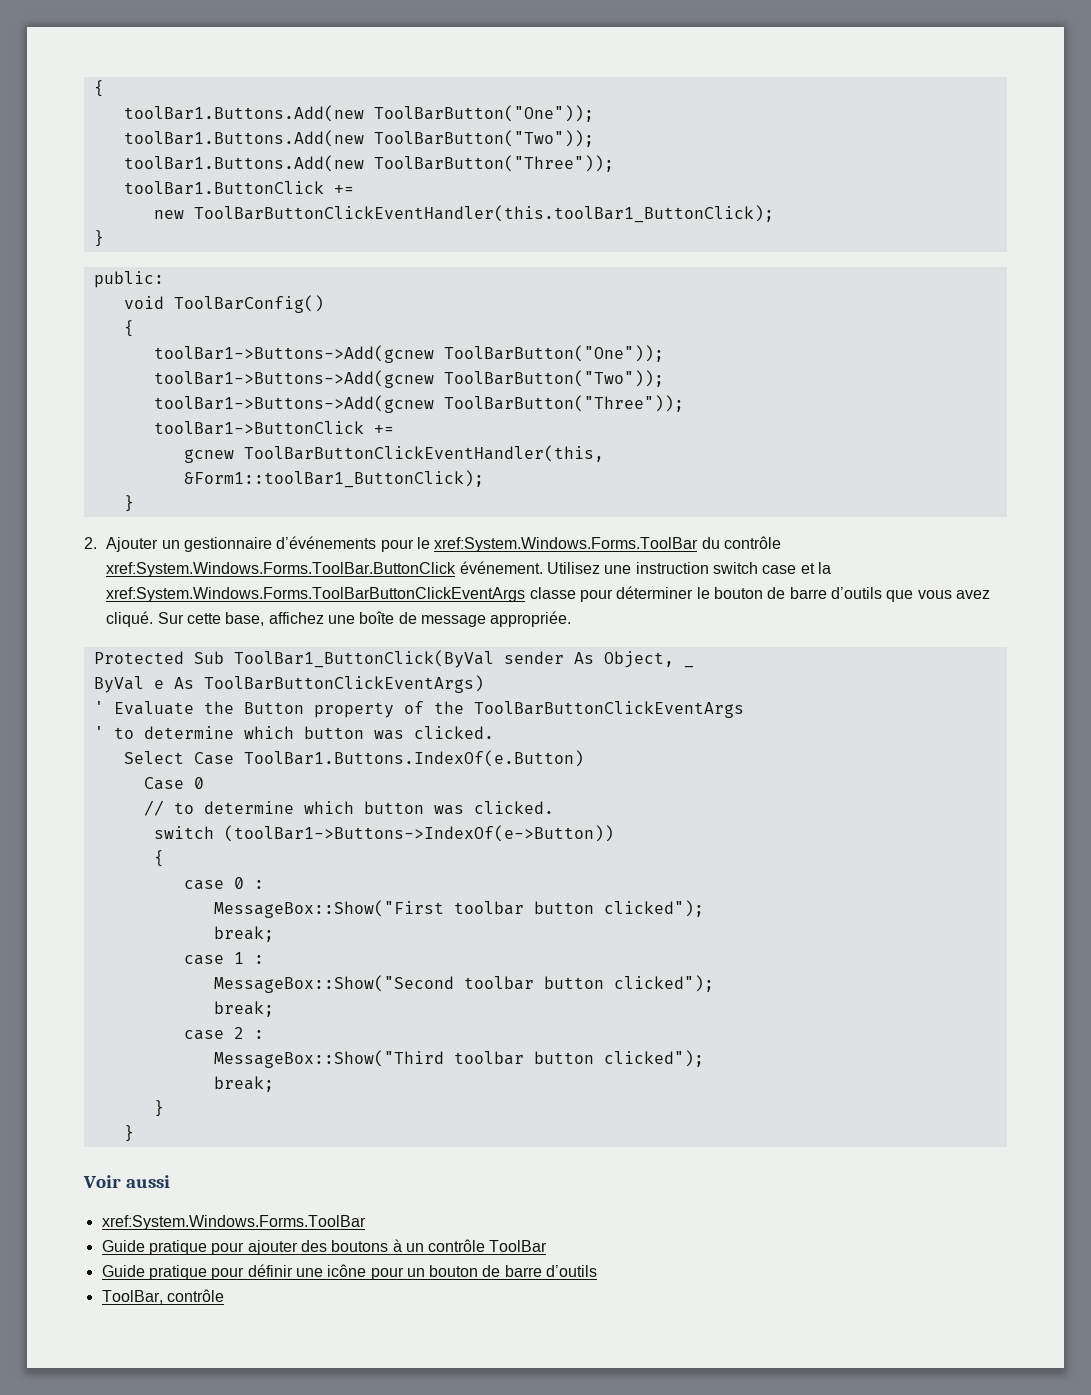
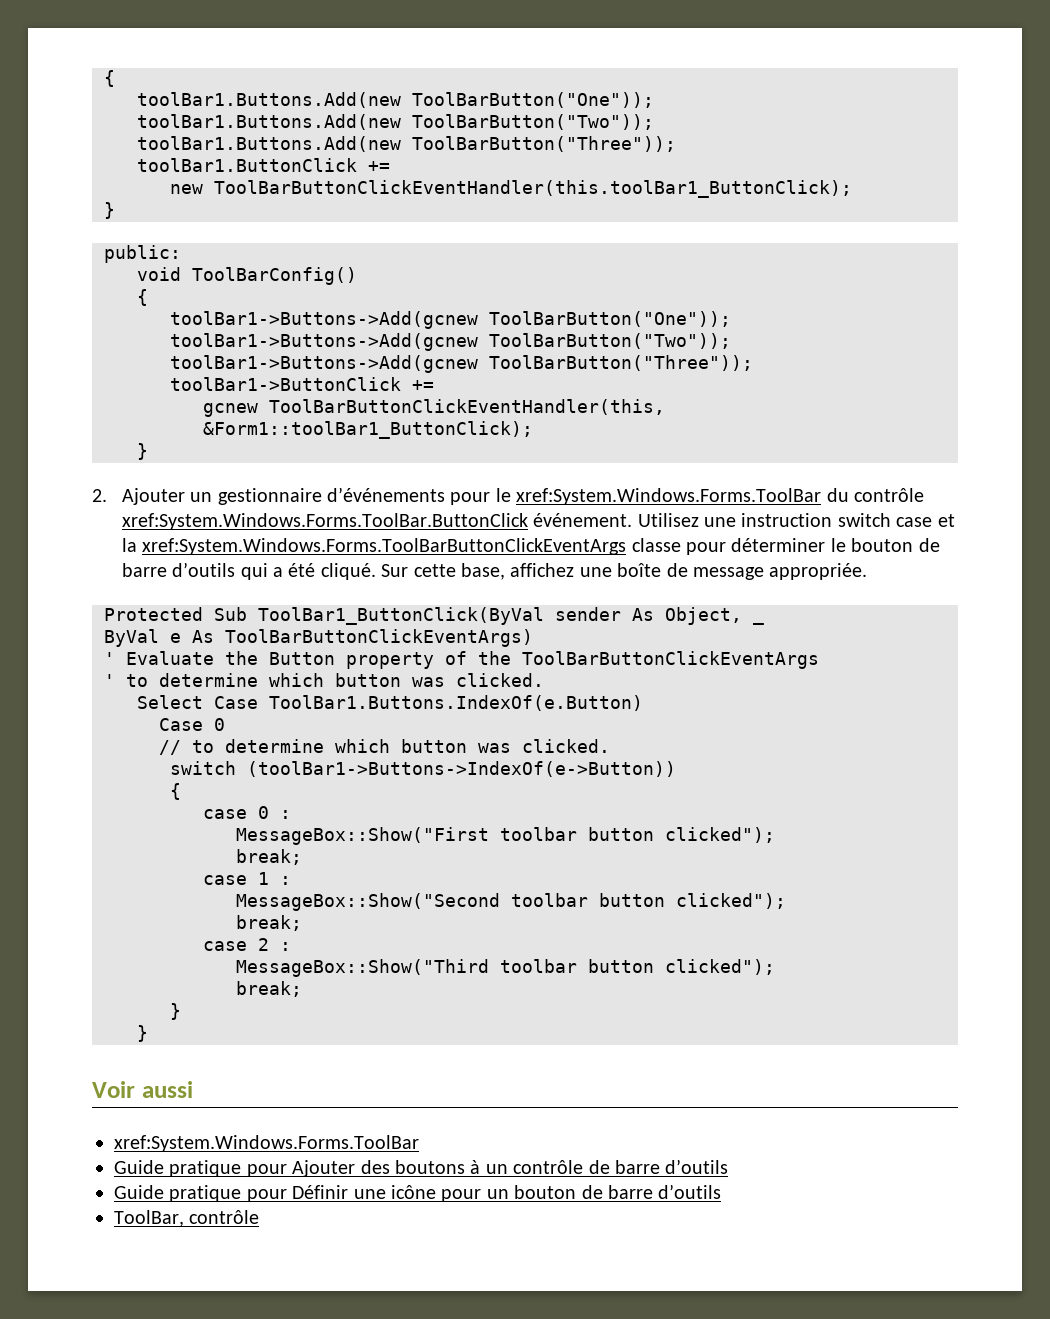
[886,590,991,602] que vous avez -> [240,563,316,580] qui a été
[247,1240,298,1255] ajouter -> [292,1160,356,1177] Ajouter
[489,1240,548,1252] [101,1264,293,1280] ToolBar // Guide pratique pour définir -> [588,1159,729,1174] [114,1185,349,1202] de barre d’outils // Guide pratique pour Définir

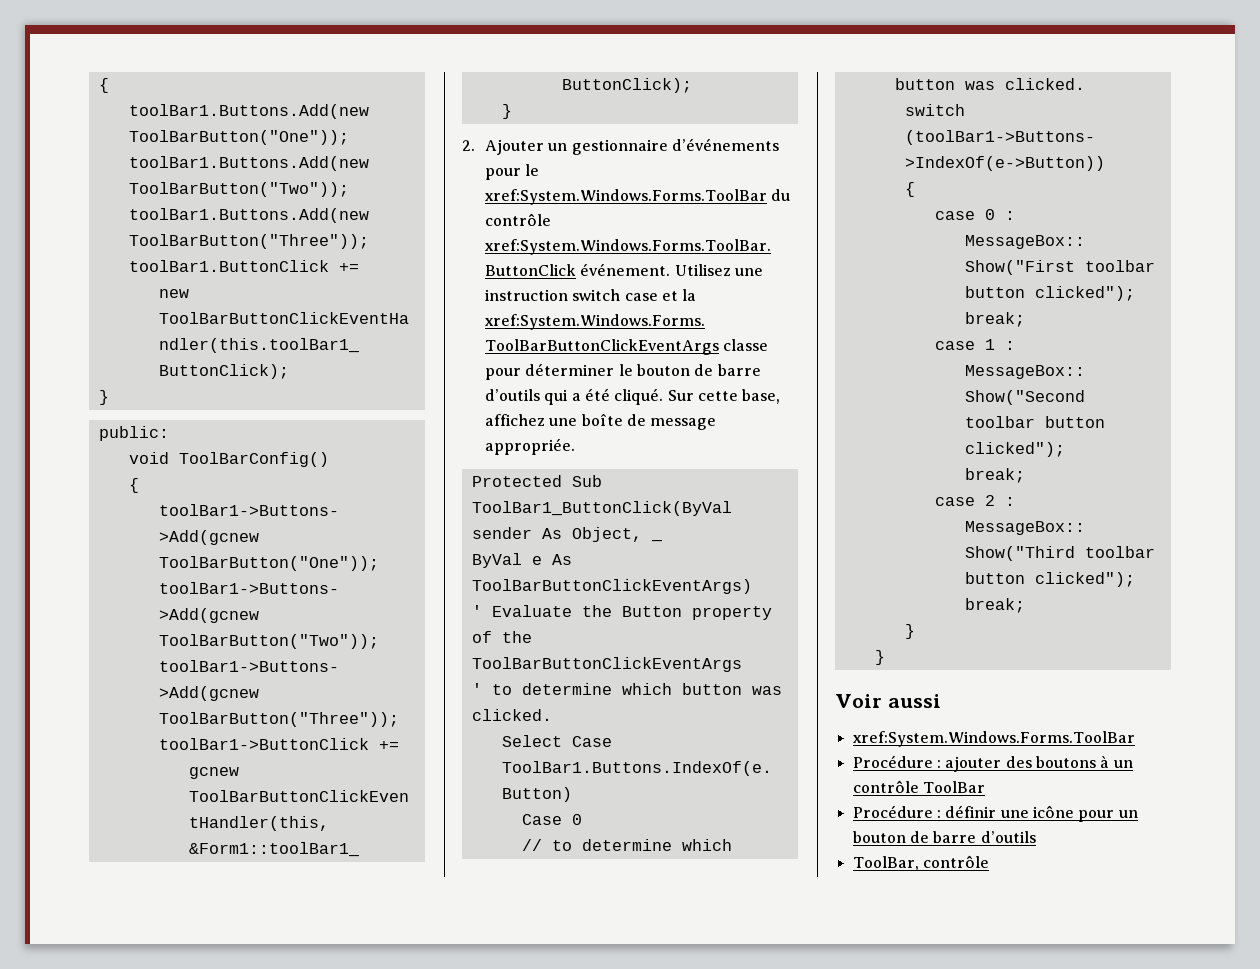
[114,1160,356,1177] Guide pratique pour Ajouter -> [852,755,1002,772] Procédure : ajouter
[588,1159,729,1174] [114,1185,349,1202] de barre d’outils // Guide pratique pour Définir -> [922,781,985,793] [852,805,997,818] ToolBar // Procédure : définir

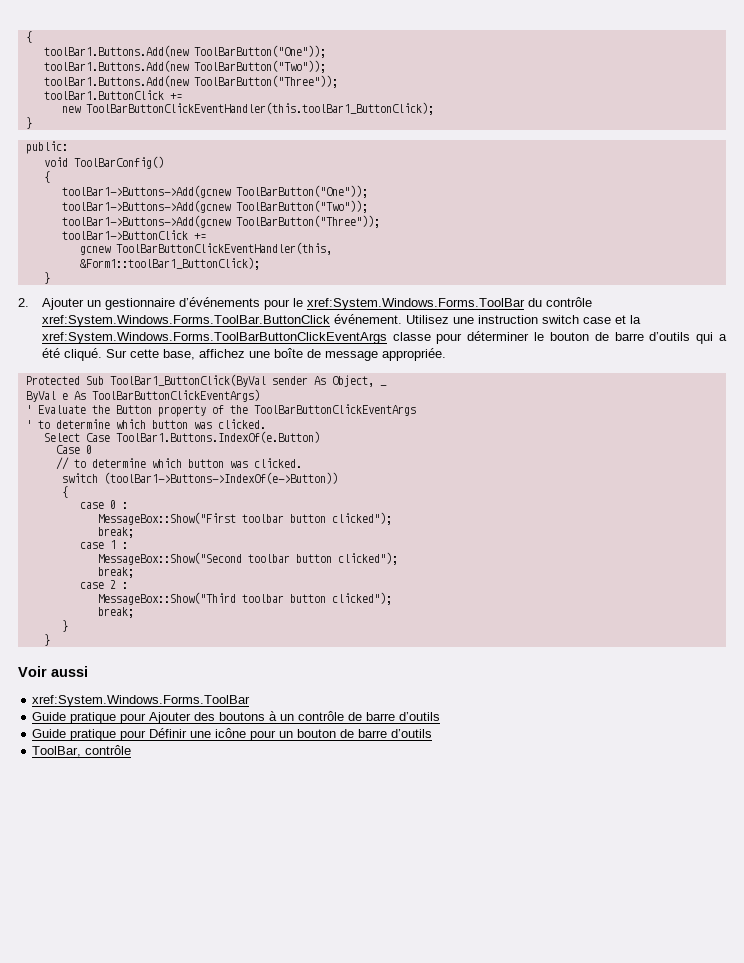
[852,755,1002,772] Procédure : ajouter -> [32,712,192,724] Guide pratique pour Ajouter
[922,781,985,793] [852,805,997,818] ToolBar // Procédure : définir -> [348,712,441,721] [32,728,188,741] de barre d’outils // Guide pratique pour Définir

